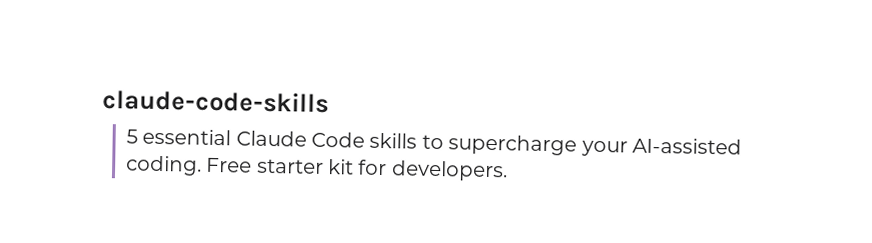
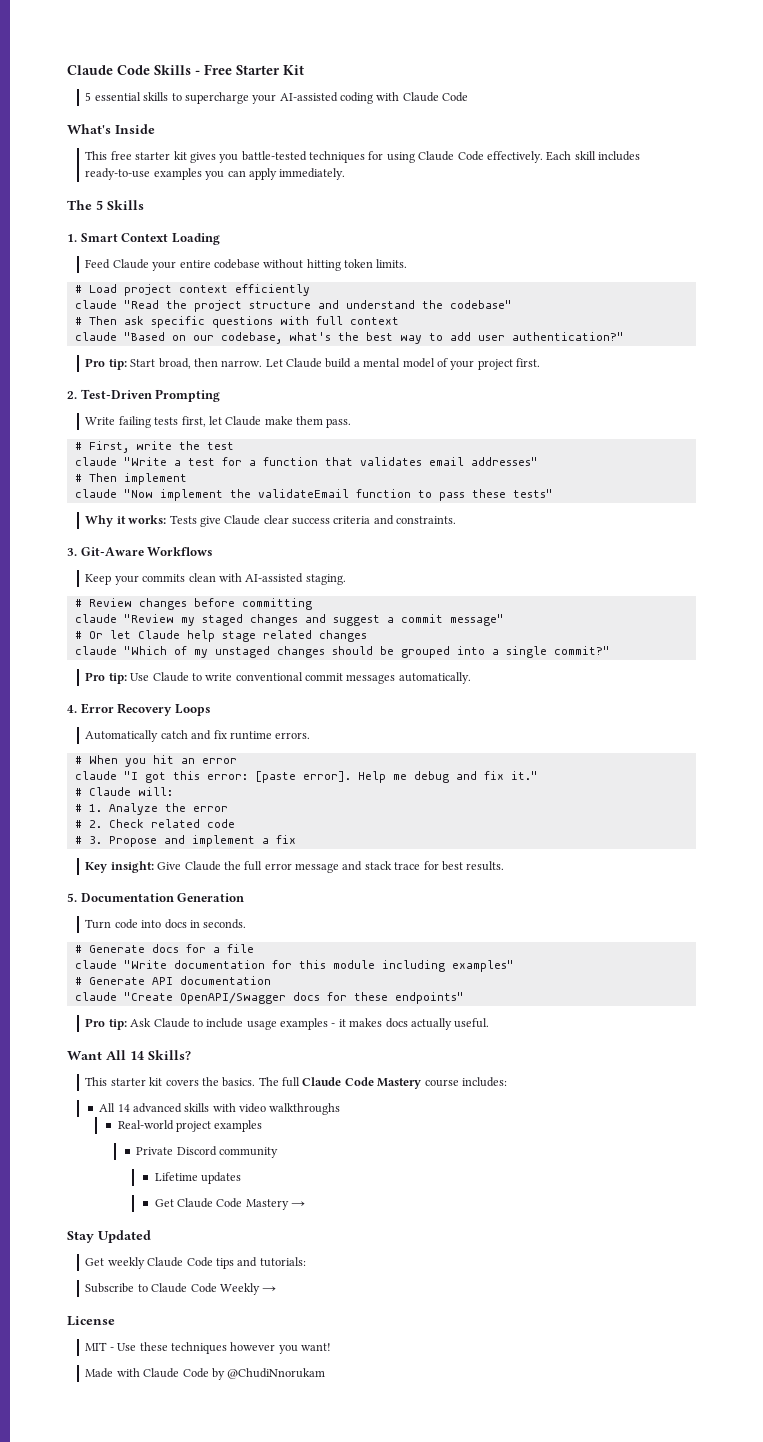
[102,88,329,114] claude-code-skills -> [67,64,304,75] Claude Code Skills - Free Starter Kit
[235,130,365,148] Claude Code -> (141, 96) none
[124,155,508,182] coding. Free starter kit for developers. -> [340,92,469,104] [67,124,155,134] [85,151,641,163] [85,168,346,180] [67,200,144,210] [67,233,220,245] [85,259,408,271] [74,284,310,296] [74,300,512,312] [74,316,399,328] [74,332,624,344] [85,358,541,370] [67,389,221,402] [85,416,352,428] [74,441,234,453] [74,457,538,466] [74,473,187,485] [74,489,553,501] [85,515,457,527] [67,547,214,556] [85,573,346,585] [74,598,312,610] [74,614,504,626] [74,630,367,642] [74,646,610,658] [85,672,471,684] [67,703,211,716] [85,730,311,742] [74,755,237,767] [74,771,538,783] [74,787,173,796] [74,803,228,815] [74,819,235,828] [74,835,296,847] [85,861,505,873] [67,893,245,902] [85,919,247,929] [74,944,254,953] [74,960,514,972] [74,976,271,985] [74,992,464,1004] [85,1018,490,1030] [67,1050,191,1060] [85,1077,507,1089] [99,1103,341,1115] [117,1120,263,1132] [136,1146,278,1158] [154,1172,241,1184] [154,1198,306,1210] [67,1230,151,1243] [85,1257,306,1269] [85,1283,277,1295] [67,1316,115,1326] [85,1342,332,1354] [85,1368,326,1380] coding with Claude Code // What's Inside // This free starter kit gives you battle-tested techniques for using Claude Code effectively. Each skill includes ready-to-use examples you can apply immediately. // The 5 Skills // 1. Smart Context Loading // Feed Claude your entire codebase without hitting token limits. // # Load project context efficiently // claude "Read the project structure and understand the codebase" // # Then ask specific questions with full context // claude "Based on our codebase, what's the best way to add user authentication?" // Pro tip: Start broad, then narrow. Let Claude build a mental model of your project first. // 2. Test-Driven Prompting // Write failing tests first, let Claude make them pass. // # First, write the test // claude "Write a test for a function that validates email addresses" // # Then implement // claude "Now implement the validateEmail function to pass these tests" // Why it works: Tests give Claude clear success criteria and constraints. // 3. Git-Aware Workflows // Keep your commits clean with AI-assisted staging. // # Review changes before committing // claude "Review my staged changes and suggest a commit message" // # Or let Claude help stage related changes // claude "Which of my unstaged changes should be grouped into a single commit?" // Pro tip: Use Claude to write conventional commit messages automatically. // 4. Error Recovery Loops // Automatically catch and fix runtime errors. // # When you hit an error // claude "I got this error: [paste error]. Help me debug and fix it." // # Claude will: // # 1. Analyze the error // # 2. Check related code // # 3. Propose and implement a fix // Key insight: Give Claude the full error message and stack trace for best results. // 5. Documentation Generation // Turn code into docs in seconds. // # Generate docs for a file // claude "Write documentation for this module including examples" // # Generate API documentation // claude "Create OpenAPI/Swagger docs for these endpoints" // Pro tip: Ask Claude to include usage examples - it makes docs actually useful. // Want All 14 Skills? // This starter kit covers the basics. The full Claude Code Mastery course includes: // All 14 advanced skills with video walkthroughs // Real-world project examples // Private Discord community // Lifetime updates // Get Claude Code Mastery → // Stay Updated // Get weekly Claude Code tips and tutorials: // Subscribe to Claude Code Weekly → // License // MIT - Use these techniques however you want! // Made with Claude Code by @ChudiNnorukam

